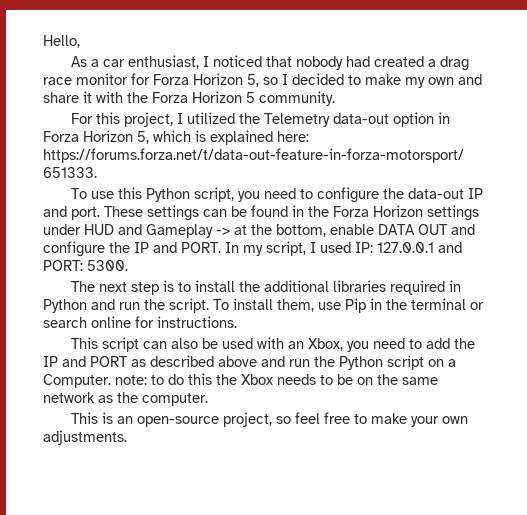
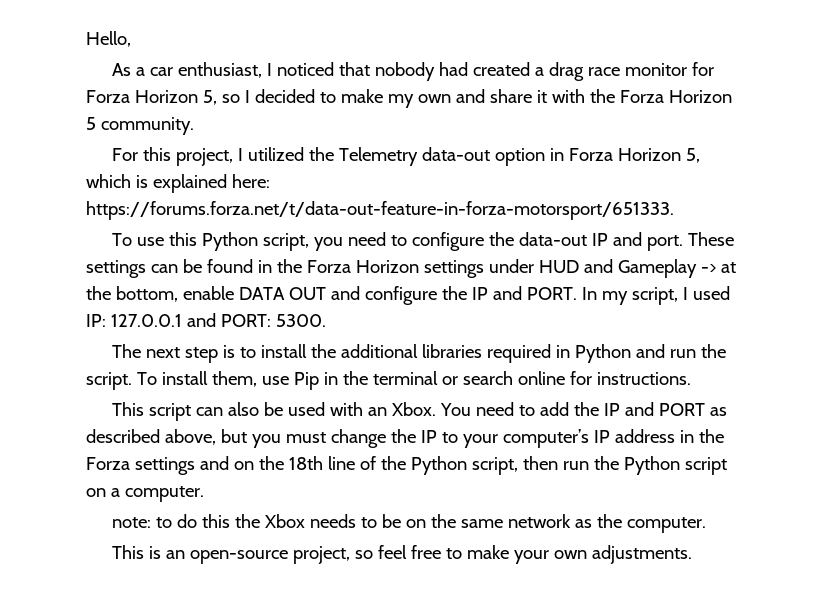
[307,338,369,352] Xbox, you -> [392,402,472,416] Xbox. You
[218,356,285,367] above and -> [164,429,724,448] [86,456,558,475] above, but you must change the IP to your computer’s IP address in the Forza settings and on the 18th line of the Python script, then
[43,374,111,388] Computer. -> [124,486,204,502] computer. //

